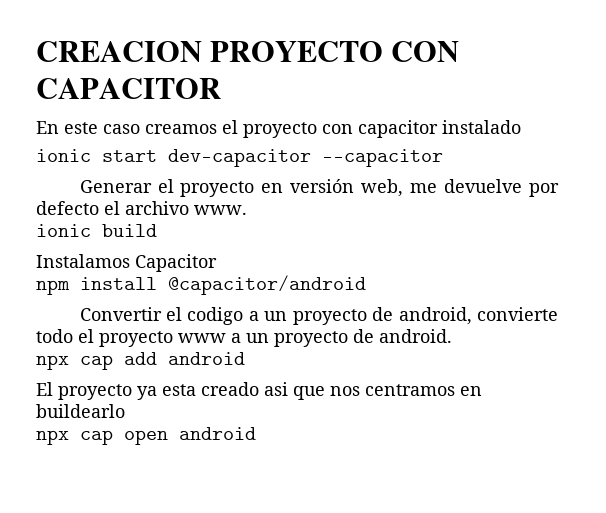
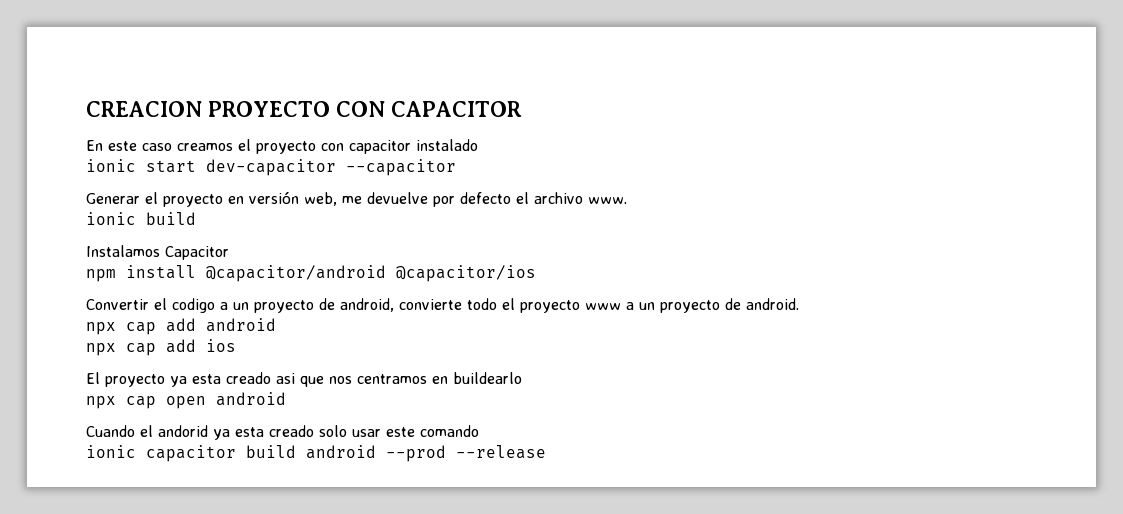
(366, 285) none -> [396,265,536,282] @capacitor/ios
(245, 358) none -> [86,339,236,356] // npx cap add ios
(256, 433) none -> [86,425,479,440] [86,445,546,462] // Cuando el andorid ya esta creado solo usar este comando // ionic capacitor build android --prod --release

